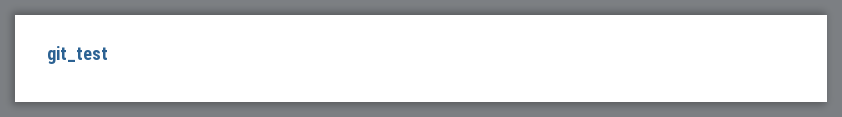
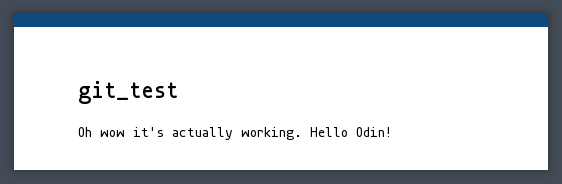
(108, 55) none -> [78,127,392,140] // Oh wow it's actually working. Hello Odin!

